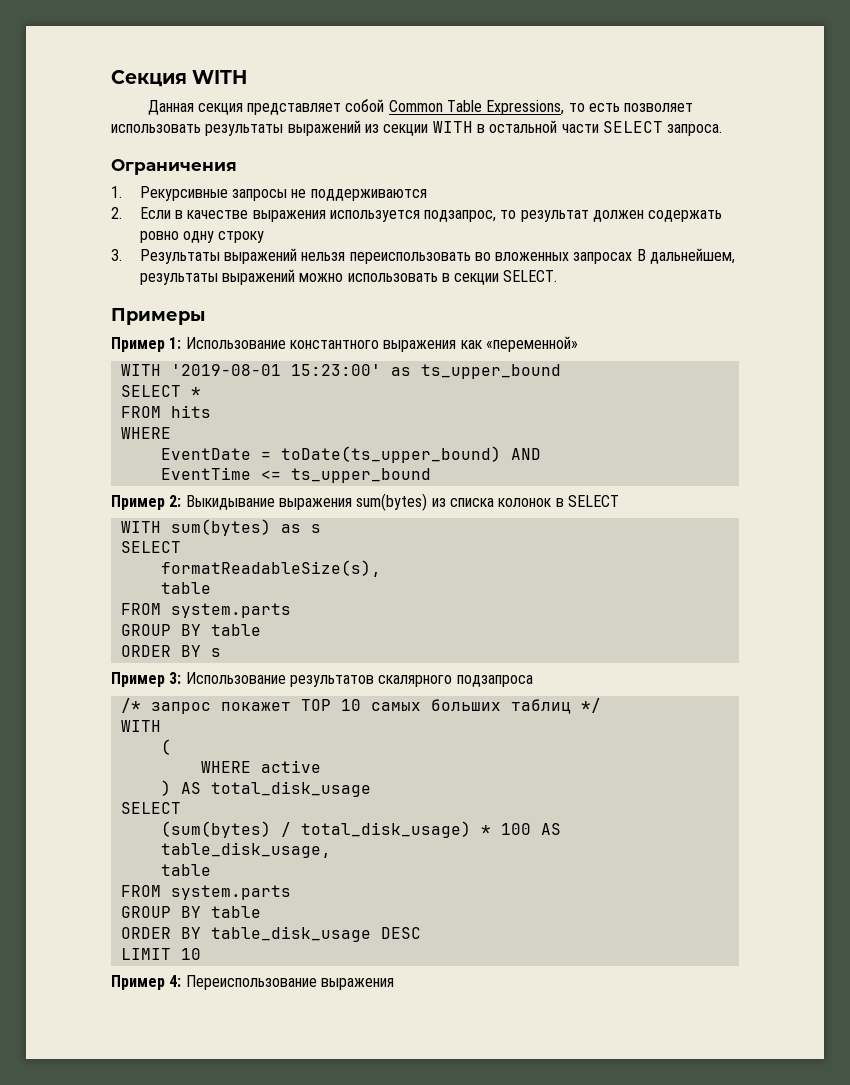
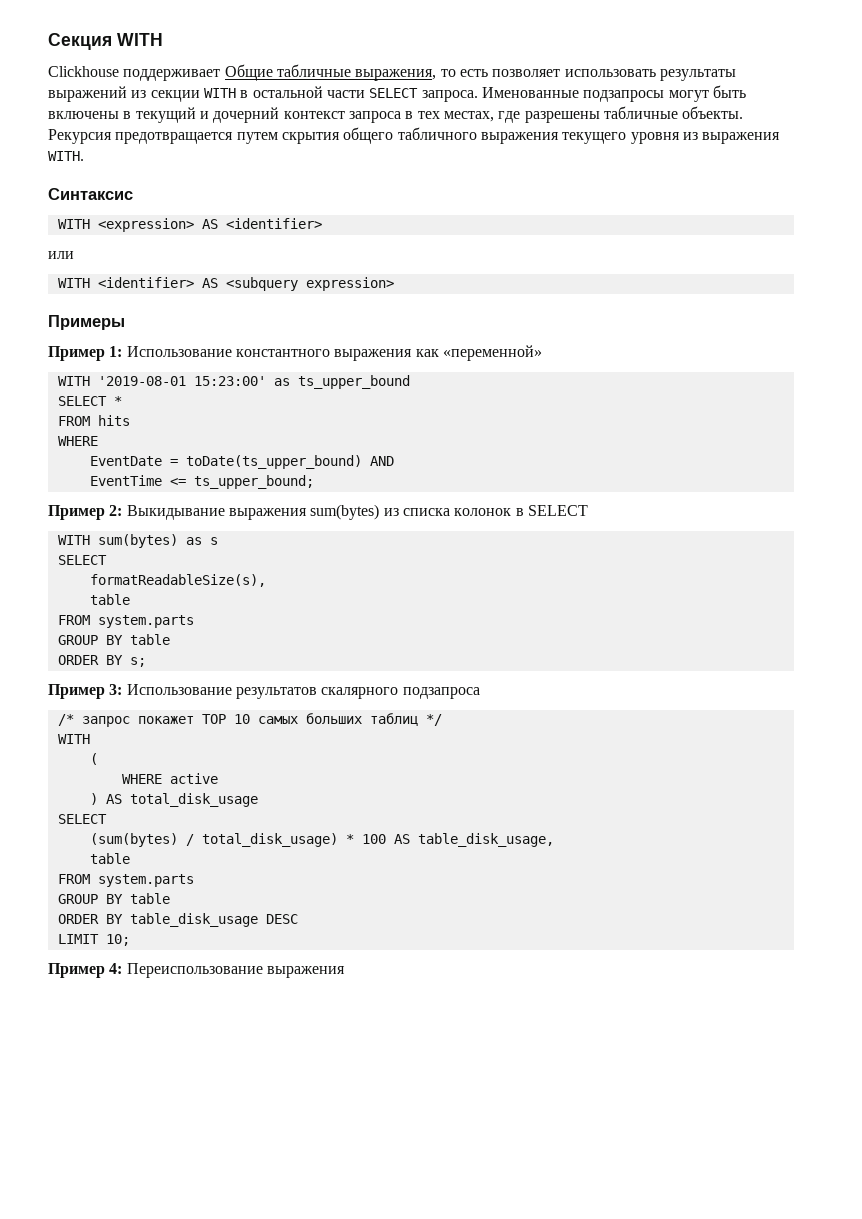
[147,99,565,115] Данная секция представляет собой Common Table Expressions, -> [48,64,437,81] Clickhouse поддерживает Общие табличные выражения,
[111,159,237,175] [111,186,427,201] [111,207,723,222] [139,231,265,243] [111,248,736,264] [139,269,558,285] // Ограничения // 1. Рекурсивные запросы не поддерживаются // 2. Если в качестве выражения используется подзапрос, то результат должен содержать ровно одну строку // 3. Результаты выражений нельзя переиспользовать во вложенных запросах В дальнейшем, результаты выражений можно использовать в секции SELECT. -> [481,85,746,102] [48,106,744,123] [48,127,781,144] [48,151,84,161] [48,188,133,200] [57,218,322,232] [48,251,74,259] [57,277,394,291] Именованные подзапросы могут быть включены в текущий и дочерний контекст запроса в тех местах, где разрешены табличные объекты. Рекурсия предотвращается путем скрытия общего табличного выражения текущего уровня из выражения WITH. // Синтаксис // WITH <expression> AS <identifier> // или // WITH <identifier> AS <subquery expression>
[290,468,431,483] ts_upper_bound -> [193,475,314,489] ts_upper_bound;
[210,648,221,657] s -> [129,657,146,667] s;
[180,948,201,960] 10 -> [105,934,130,946] 10;

